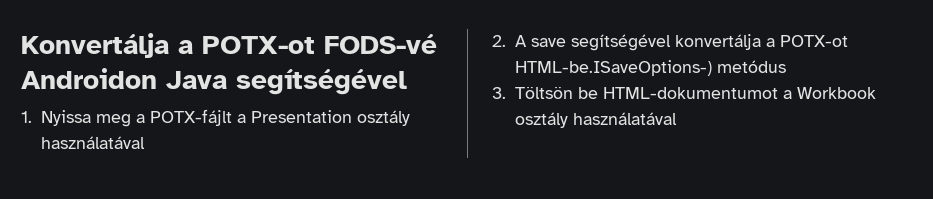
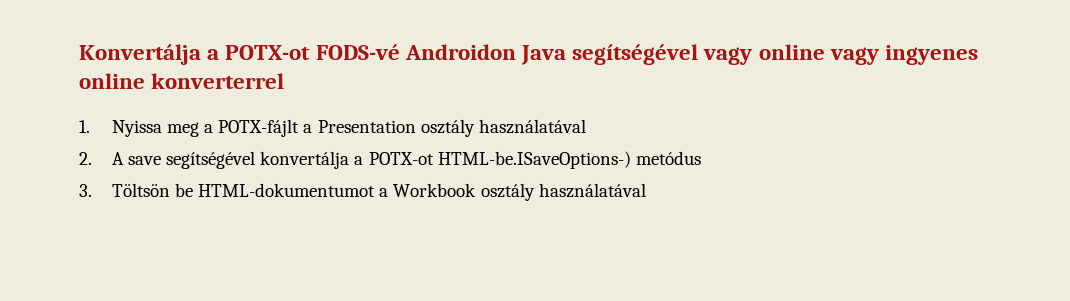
(407, 82) none -> [703,44,979,65] [79,73,285,89] vagy online vagy ingyenes online konverterrel

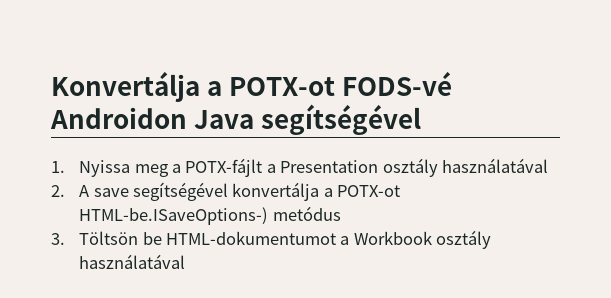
[703,44,979,65] [79,73,285,89] vagy online vagy ingyenes online konverterrel -> (422, 119) none

